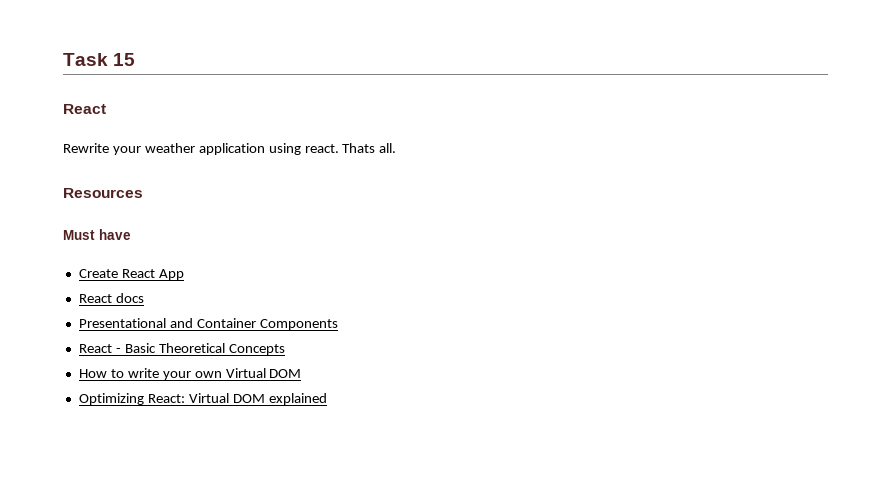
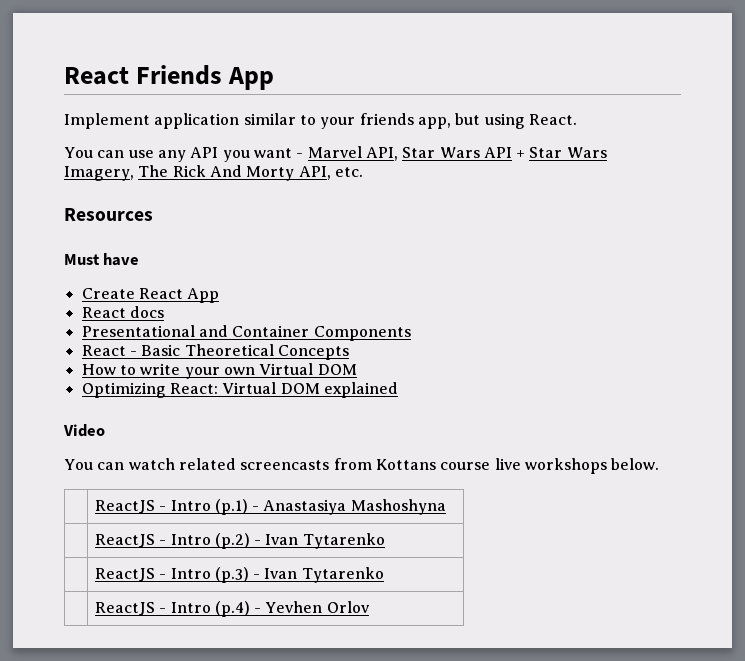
[63,53,136,66] [63,104,106,114] [63,143,397,155] Task 15 // React // Rewrite your weather application using react. Thats all. -> [64,65,275,90] [64,113,577,129] [64,146,607,162] [64,165,363,181] React Friends App // Implement application similar to your friends app, but using React. // You can use any API you want - Marvel API, Star Wars API + Star Wars Imagery, The Rick And Morty API, etc.
(327, 399) none -> [63,424,105,437] [64,458,660,474] [94,499,446,515] [94,533,385,549] [94,567,384,583] [94,601,370,617] // Video // You can watch related screencasts from Kottans course live workshops below. // | ReactJS - Intro (p.1) - Anastasiya Mashoshyna // | ReactJS - Intro (p.2) - Ivan Tytarenko // | ReactJS - Intro (p.3) - Ivan Tytarenko // | ReactJS - Intro (p.4) - Yevhen Orlov

